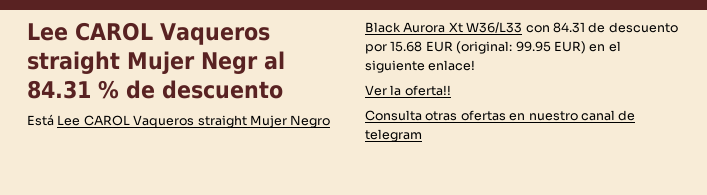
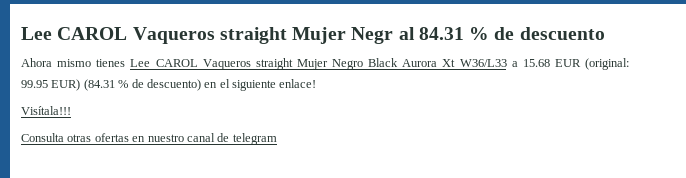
[27,114,54,126] Está -> [21,58,126,67] Ahora mismo tienes
[525,22,678,33] [365,44,387,54] con 84.31 de descuento por -> [511,61,518,67] a
(586, 47) none -> [83,79,201,91] (84.31 % de descuento)
[365,85,451,96] Ver la oferta!! -> [21,106,71,115] Visítala!!!

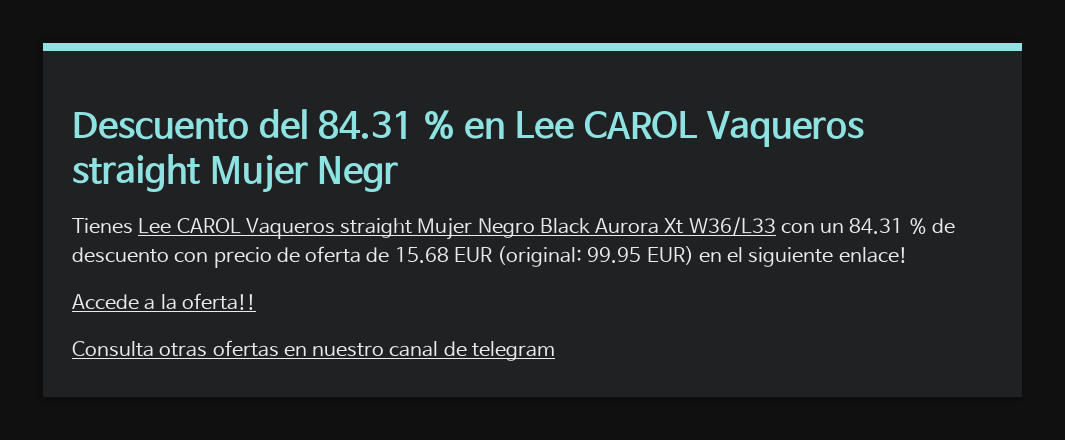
(21, 33) none -> [72,109,506,140] Descuento del 84.31 % en
[398,27,605,40] [21,58,126,67] al 84.31 % de descuento // Ahora mismo tienes -> [72,218,133,234] // Tienes
[511,61,518,67] a -> [780,218,955,234] [72,246,390,268] con un 84.31 % de descuento con precio de oferta de
[83,79,201,91] (84.31 % de descuento) -> (694, 255) none
[21,106,71,115] Visítala!!! -> [72,293,256,310] Accede a la oferta!!

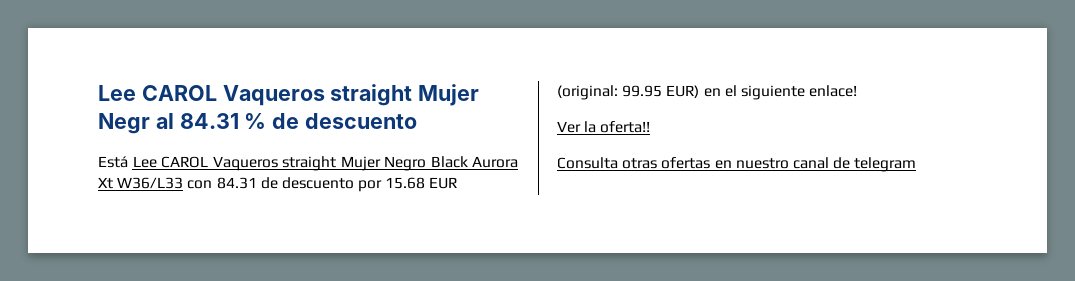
[72,109,506,140] Descuento del 84.31 % en -> (98, 93) none
[72,218,133,234] // Tienes -> [155,113,418,129] [98,156,128,168] al 84.31 % de descuento // Está
[820,218,955,234] [72,246,390,268] un 84.31 % de descuento con precio de oferta de -> [216,177,383,192] 84.31 de descuento por
[72,294,156,310] Accede a -> [557,121,581,133] Ver

